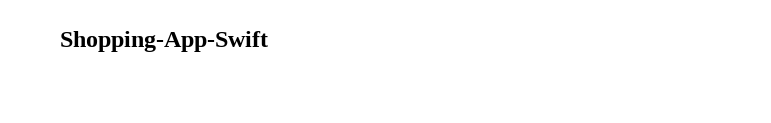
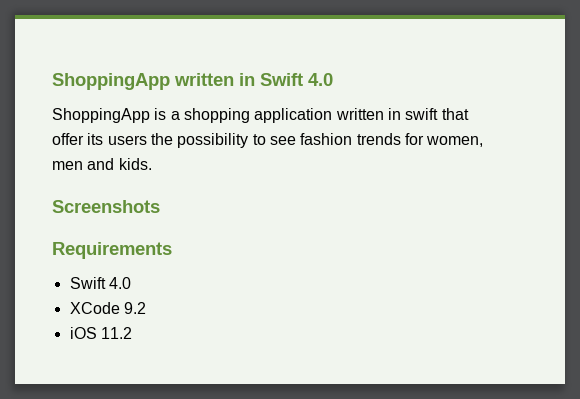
[60,31,268,52] Shopping-App-Swift -> [52,73,333,90] [52,108,469,123] [52,133,484,148] [52,158,152,170] [52,200,160,213] [52,242,172,259] [69,277,131,289] [69,302,146,314] [69,327,132,339] ShoppingApp written in Swift 4.0 // ShoppingApp is a shopping application written in swift that offer its users the possibility to see fashion trends for women, men and kids. // Screenshots // Requirements // Swift 4.0 // XCode 9.2 // iOS 11.2

